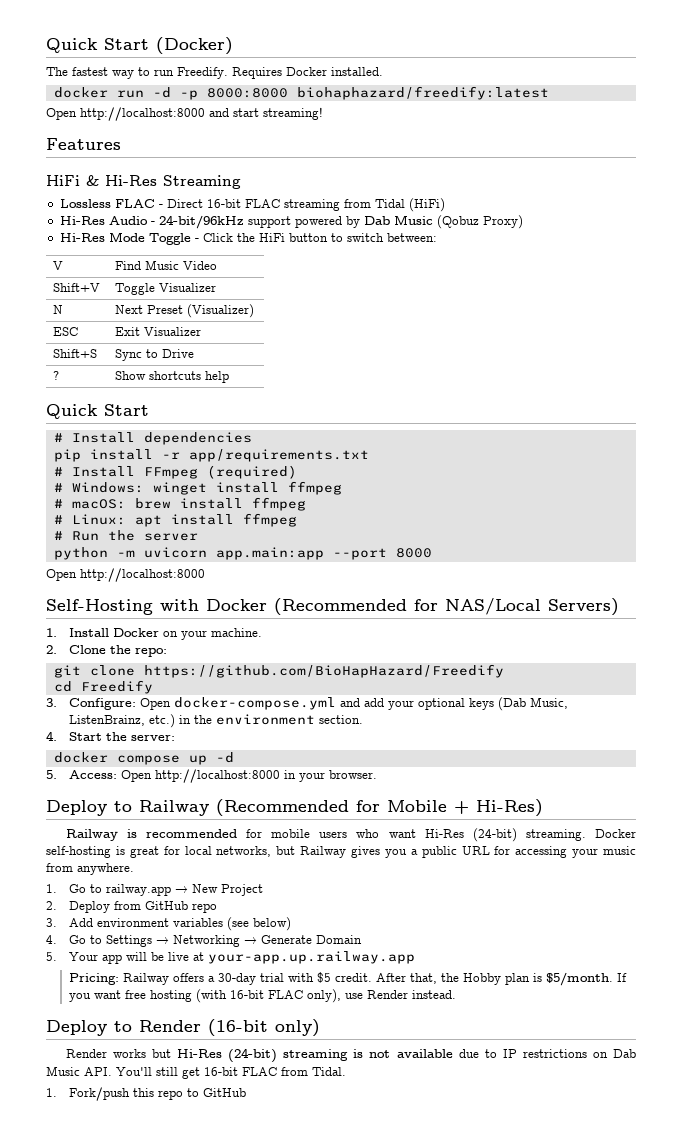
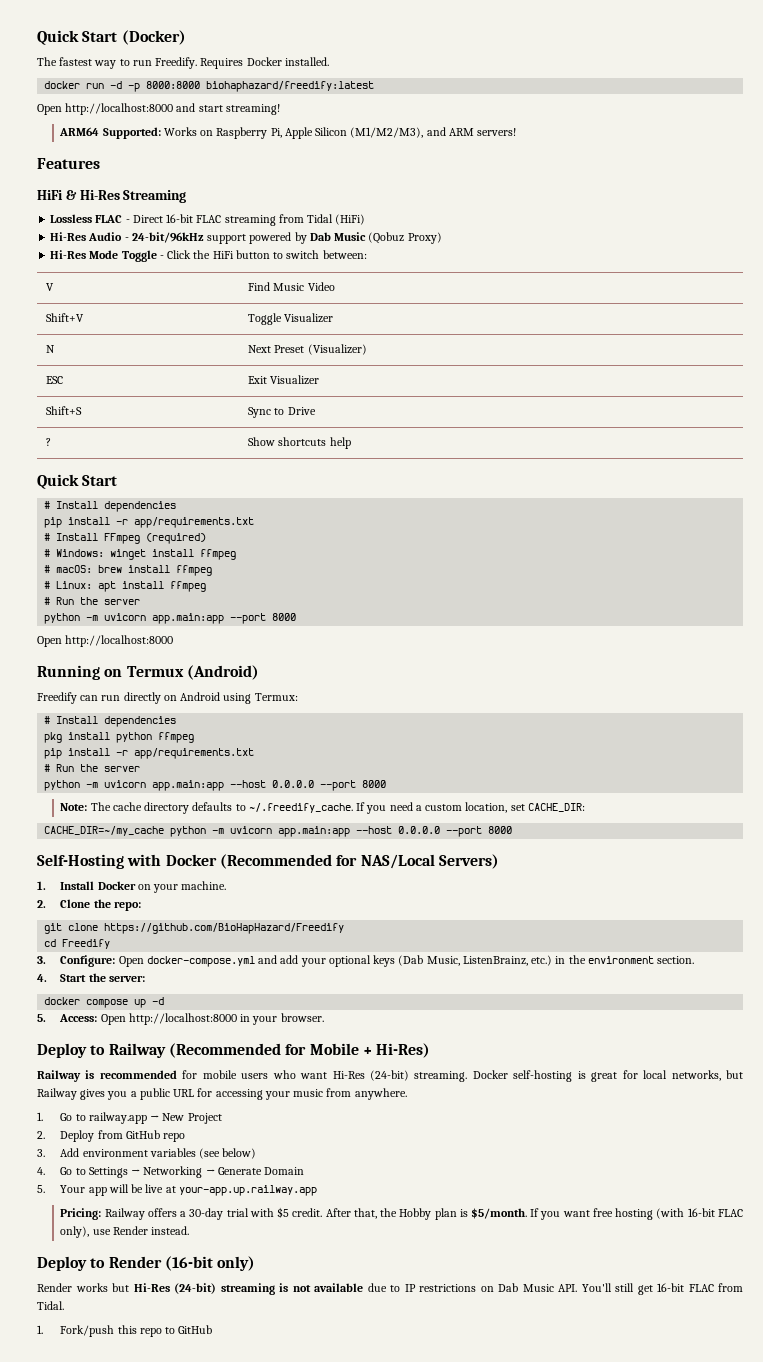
(323, 113) none -> [59,127,517,139] // ARM64 Supported: Works on Raspberry Pi, Apple Silicon (M1/M2/M3), and ARM servers!
(205, 575) none -> [37,665,259,680] [37,692,298,704] [44,716,177,727] [44,732,195,743] [44,748,255,759] [44,764,141,772] [44,780,387,791] [60,802,585,814] [44,826,513,837] // Running on Termux (Android) // Freedify can run directly on Android using Termux: // # Install dependencies // pkg install python ffmpeg // pip install -r app/requirements.txt // # Run the server // python -m uvicorn app.main:app --host 0.0.0.0 --port 8000 // Note: The cache directory defaults to ~/.freedify_cache. If you need a custom location, set CACHE_DIR: // CACHE_DIR=~/my_cache python -m uvicorn app.main:app --host 0.0.0.0 --port 8000

